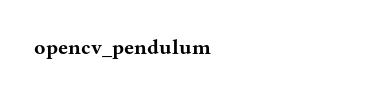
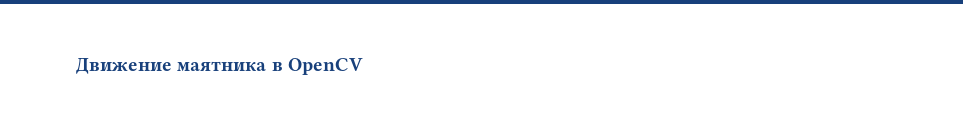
[34,39,211,59] opencv_pendulum -> [76,58,363,75] Движение маятника в OpenCV

